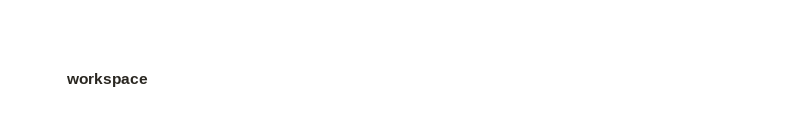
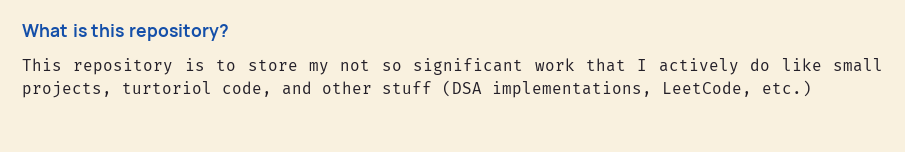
[66,73,148,87] workspace -> [22,24,230,41] [22,58,883,75] [22,80,812,98] What is this repository? // This repository is to store my not so significant work that I actively do like small projects, turtoriol code, and other stuff (DSA implementations, LeetCode, etc.)

